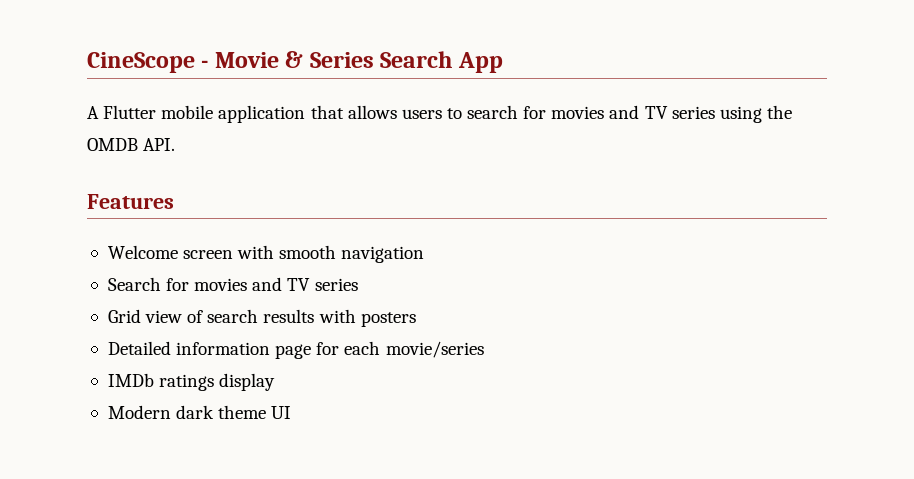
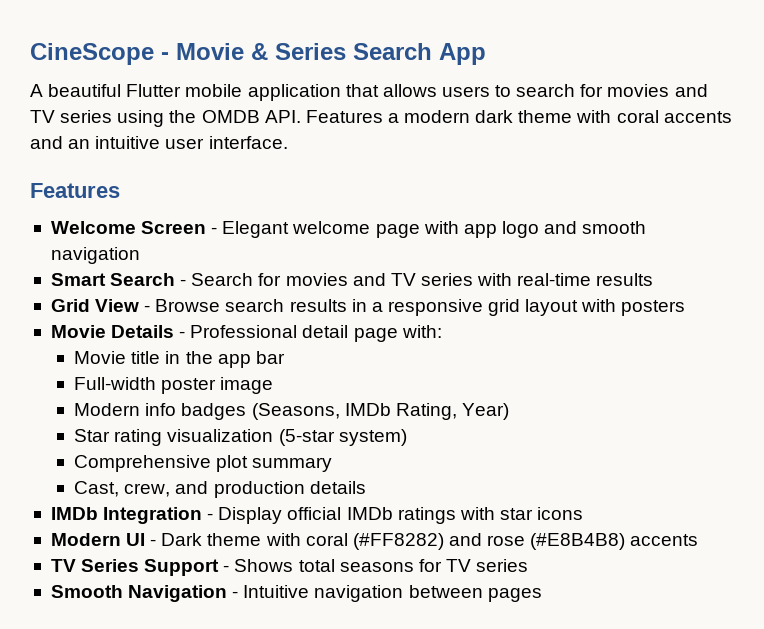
(99, 112) none -> [48,84,122,97] beautiful
[87,194,174,209] [107,245,275,259] // Features // Welcome screen with -> [305,110,732,123] [30,136,288,149] [30,183,120,198] [50,221,578,238] Features a modern dark theme with coral accents and an intuitive user interface. // Features // Welcome Screen - Elegant welcome page with app logo and
(425, 254) none -> [50,273,187,286] Smart Search -
[107,309,416,327] [107,341,484,359] [107,373,276,391] [107,405,292,419] // Grid view of search results with posters // Detailed information page for each movie/series // IMDb ratings display // Modern dark theme UI -> [477,273,654,286] [50,299,686,316] [50,325,442,342] [74,351,285,368] [74,377,274,394] [74,403,509,420] [74,429,407,446] [74,455,333,472] [74,481,366,498] [50,507,584,524] [50,533,699,550] [50,559,529,576] [50,585,542,602] with real-time results // Grid View - Browse search results in a responsive grid layout with posters // Movie Details - Professional detail page with: // Movie title in the app bar // Full-width poster image // Modern info badges (Seasons, IMDb Rating, Year) // Star rating visualization (5-star system) // Comprehensive plot summary // Cast, crew, and production details // IMDb Integration - Display official IMDb ratings with star icons // Modern UI - Dark theme with coral (#FF8282) and rose (#E8B4B8) accents // TV Series Support - Shows total seasons for TV series // Smooth Navigation - Intuitive navigation between pages

